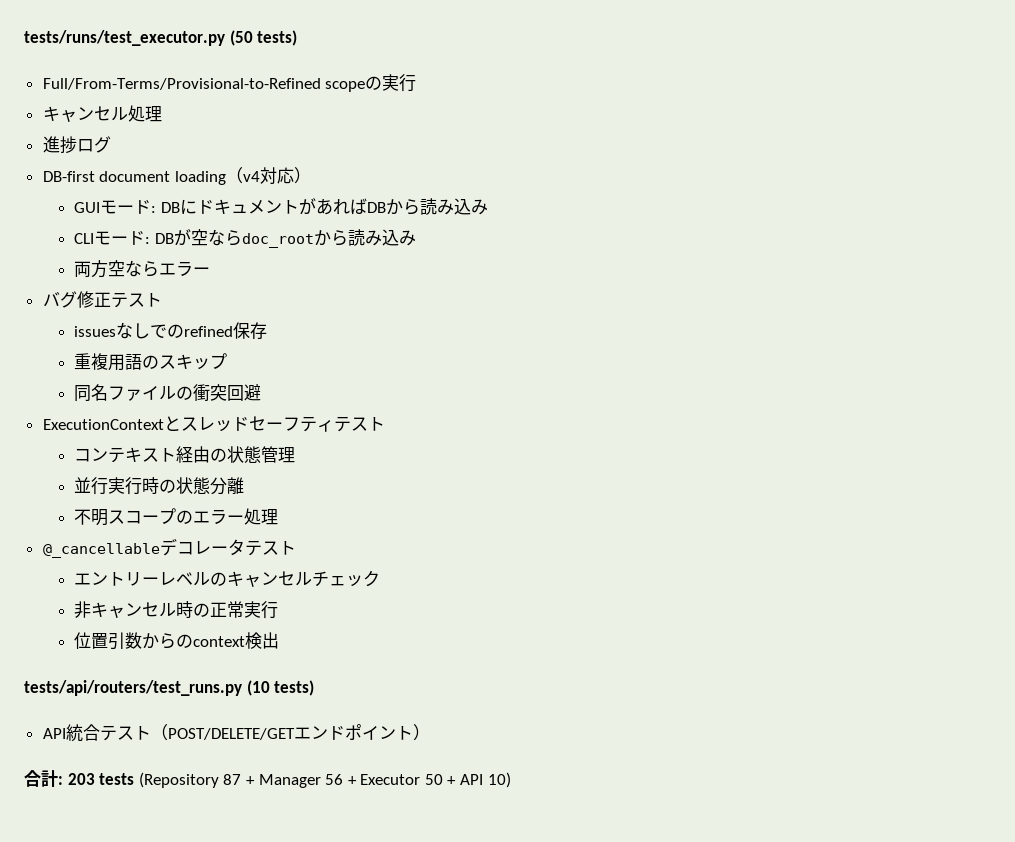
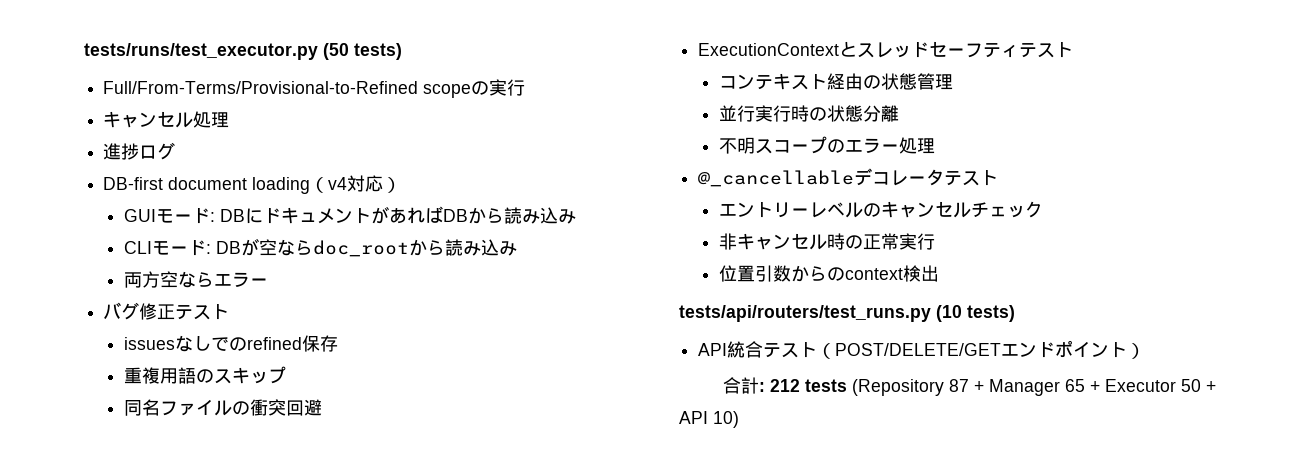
[67,773,95,785] 203 -> [770,379,801,392] 212
[325,774,344,785] 56 -> [1065,379,1086,392] 65

